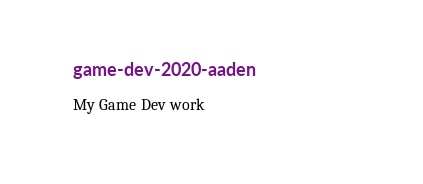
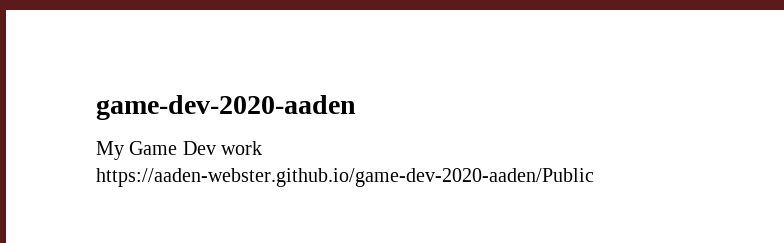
(205, 104) none -> [96,168,594,187] https://aaden-webster.github.io/game-dev-2020-aaden/Public

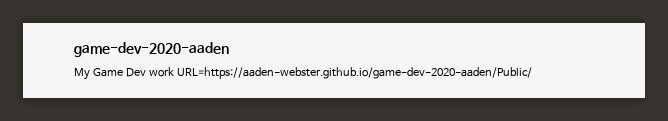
[96,168,594,187] https://aaden-webster.github.io/game-dev-2020-aaden/Public -> [176,67,532,79] URL=https://aaden-webster.github.io/game-dev-2020-aaden/Public/

